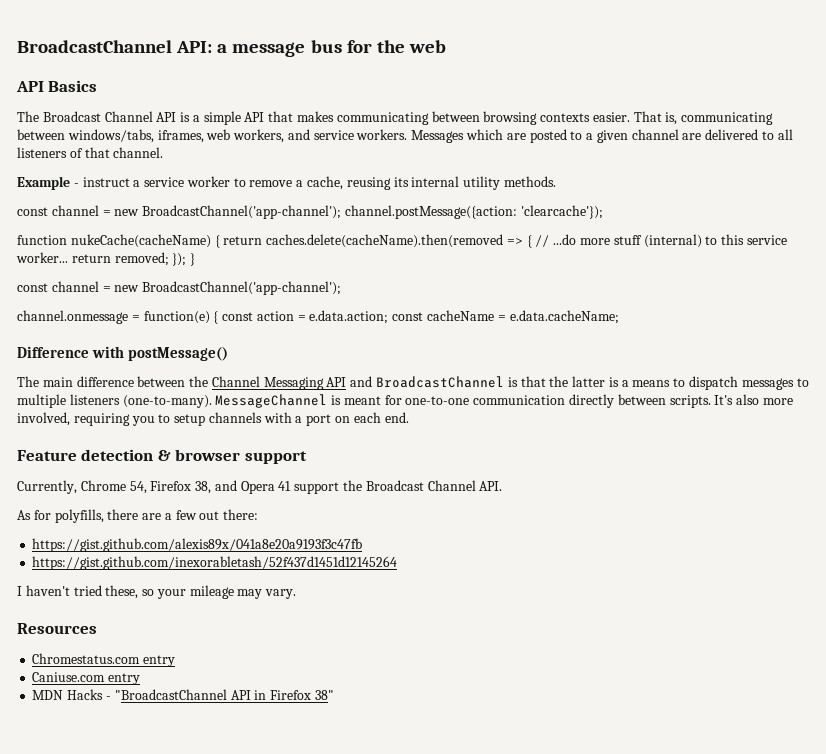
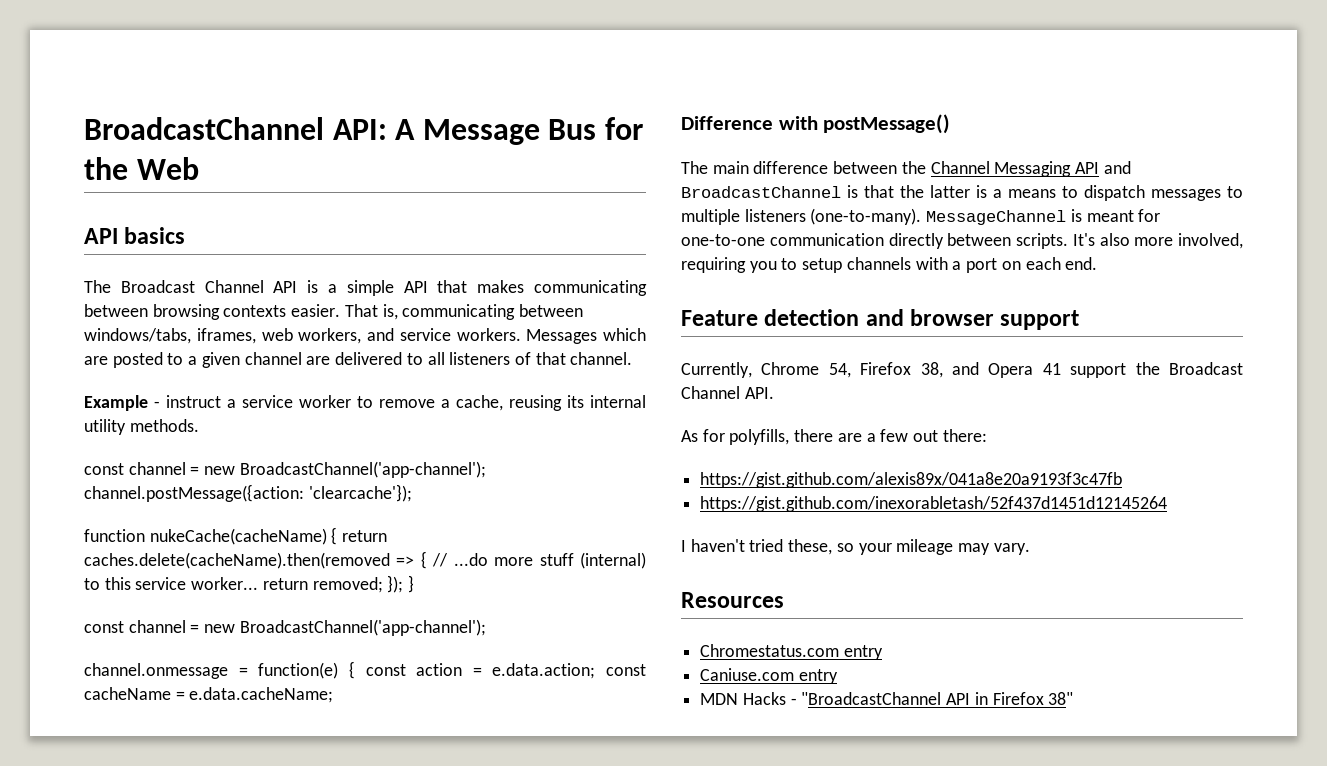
[217,40,342,57] a message bus -> [395,119,597,145] A Message Bus
[408,40,446,53] [16,80,98,92] web // API Basics -> [136,157,199,180] [84,227,186,244] Web // API basics
[157,450,171,461] & -> [865,309,904,326] and

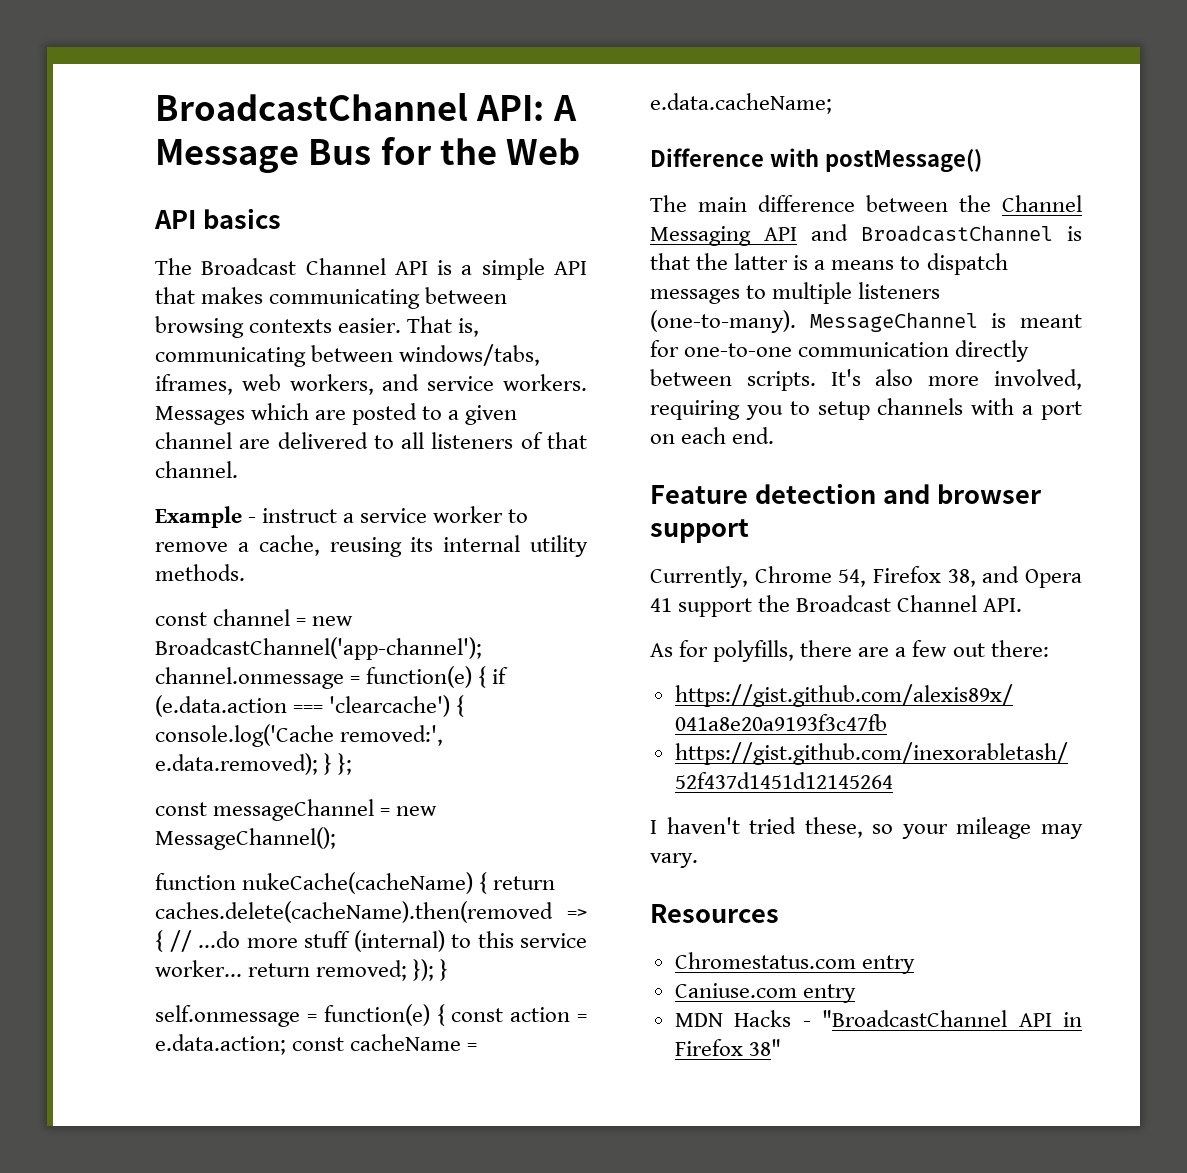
[84,484,412,502] channel.postMessage({action: 'clearcache'}); -> [155,666,509,689] [155,695,465,717] [155,724,444,747] [155,753,353,775] [155,799,438,821] [155,827,336,850] channel.onmessage = function(e) { if (e.data.action === 'clearcache') { console.log('Cache removed:', e.data.removed); } }; // const messageChannel = new MessageChannel();
[84,619,486,636] [84,663,228,679] const channel = new BroadcastChannel('app-channel'); // channel.onmessage -> [155,1005,300,1027] self.onmessage

